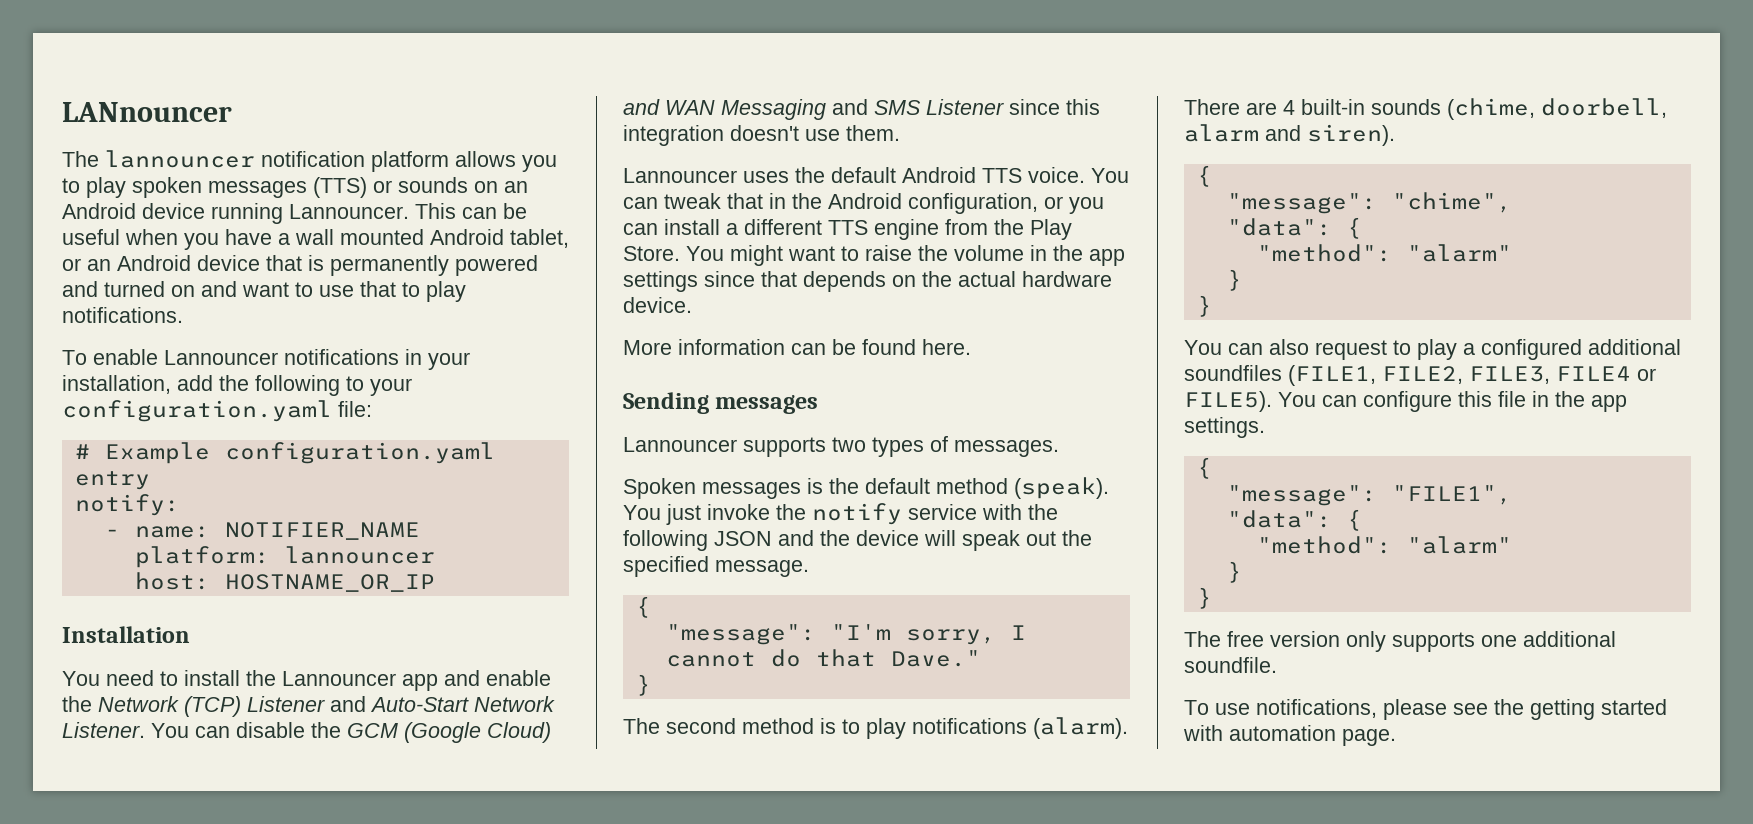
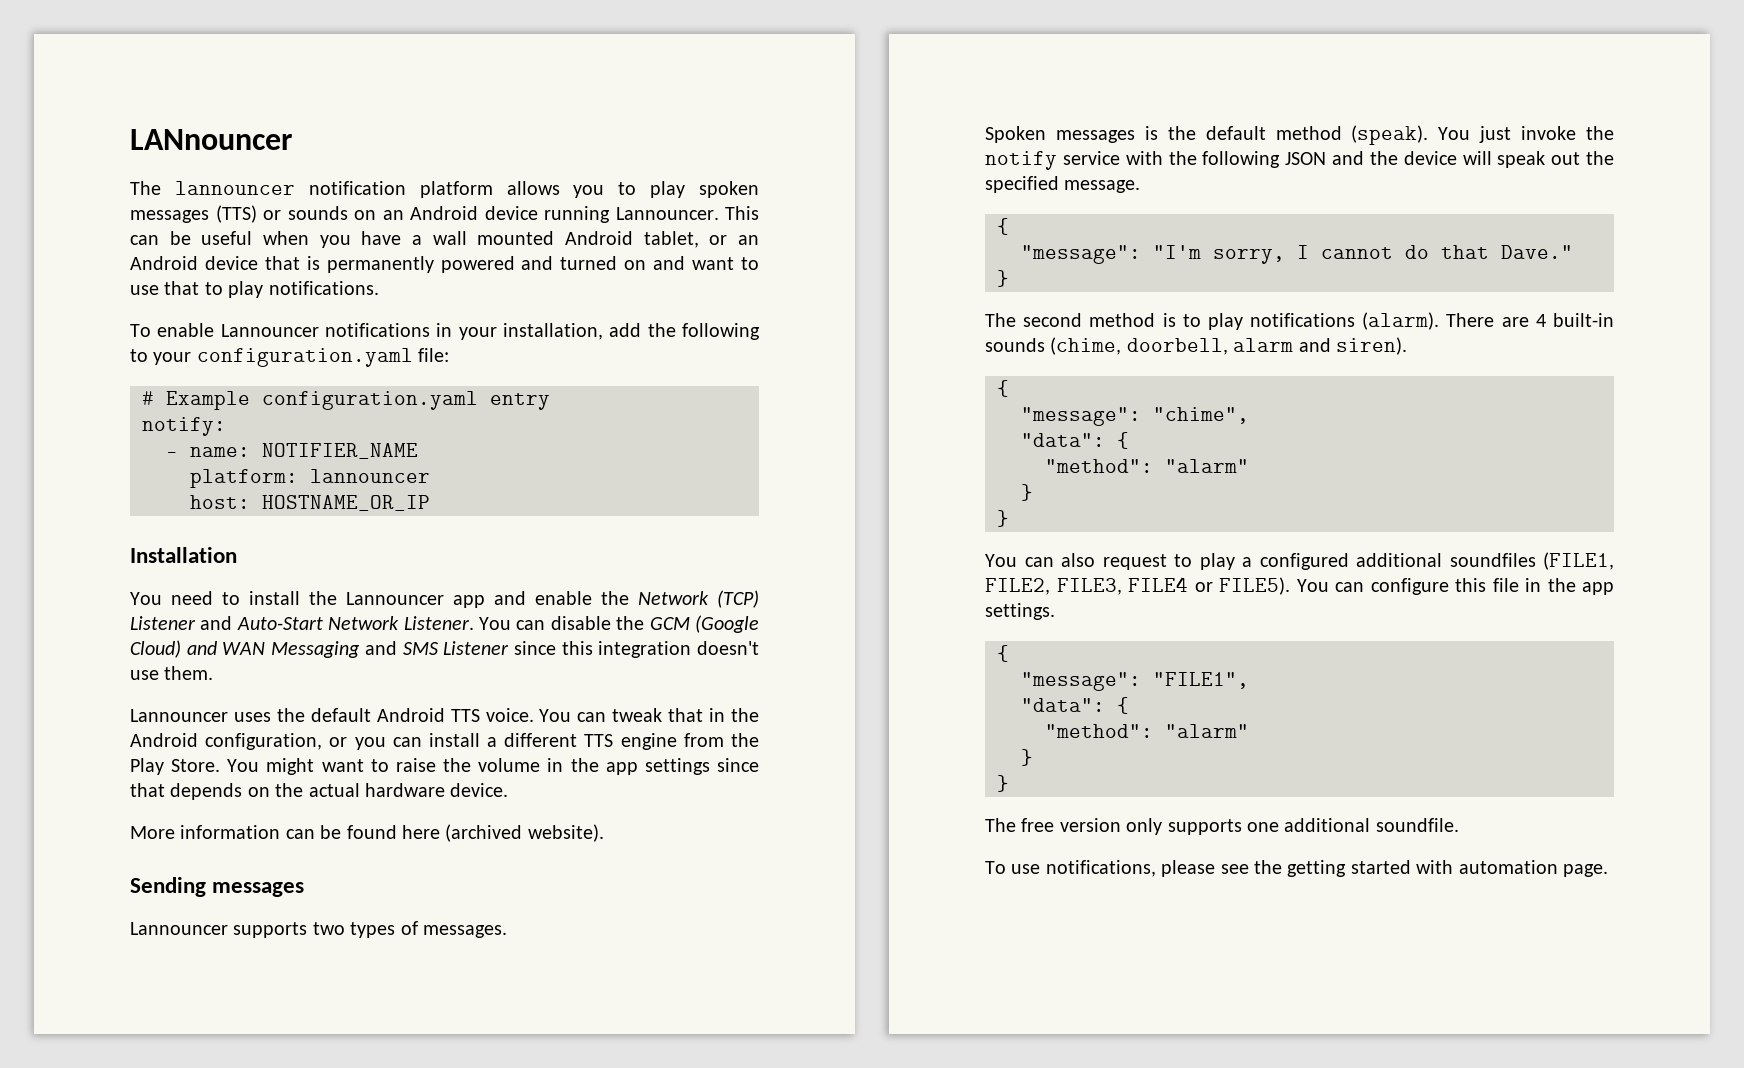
[922,339,971,355] here. -> [402,824,604,842] here (archived website).

